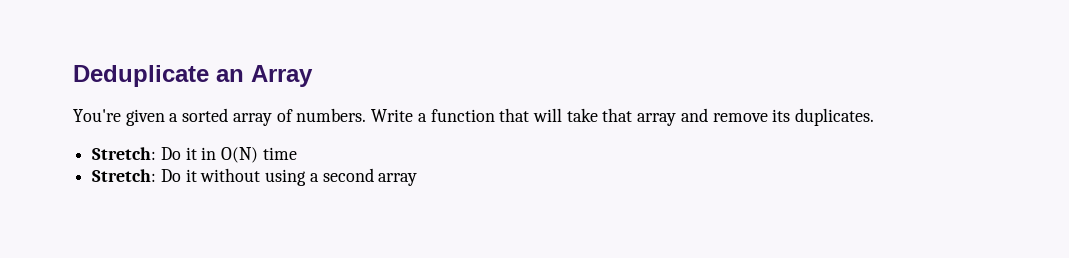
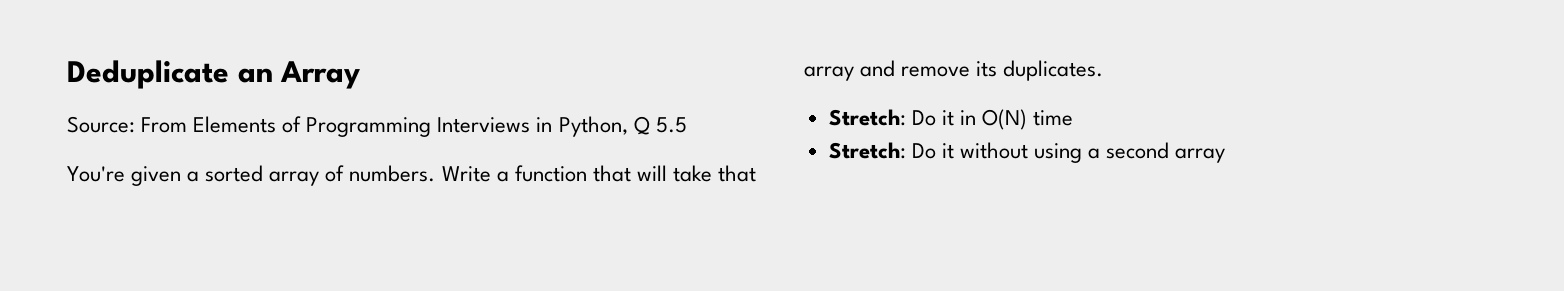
(313, 76) none -> [67,116,687,137] // Source: From Elements of Programming Interviews in Python, Q 5.5

